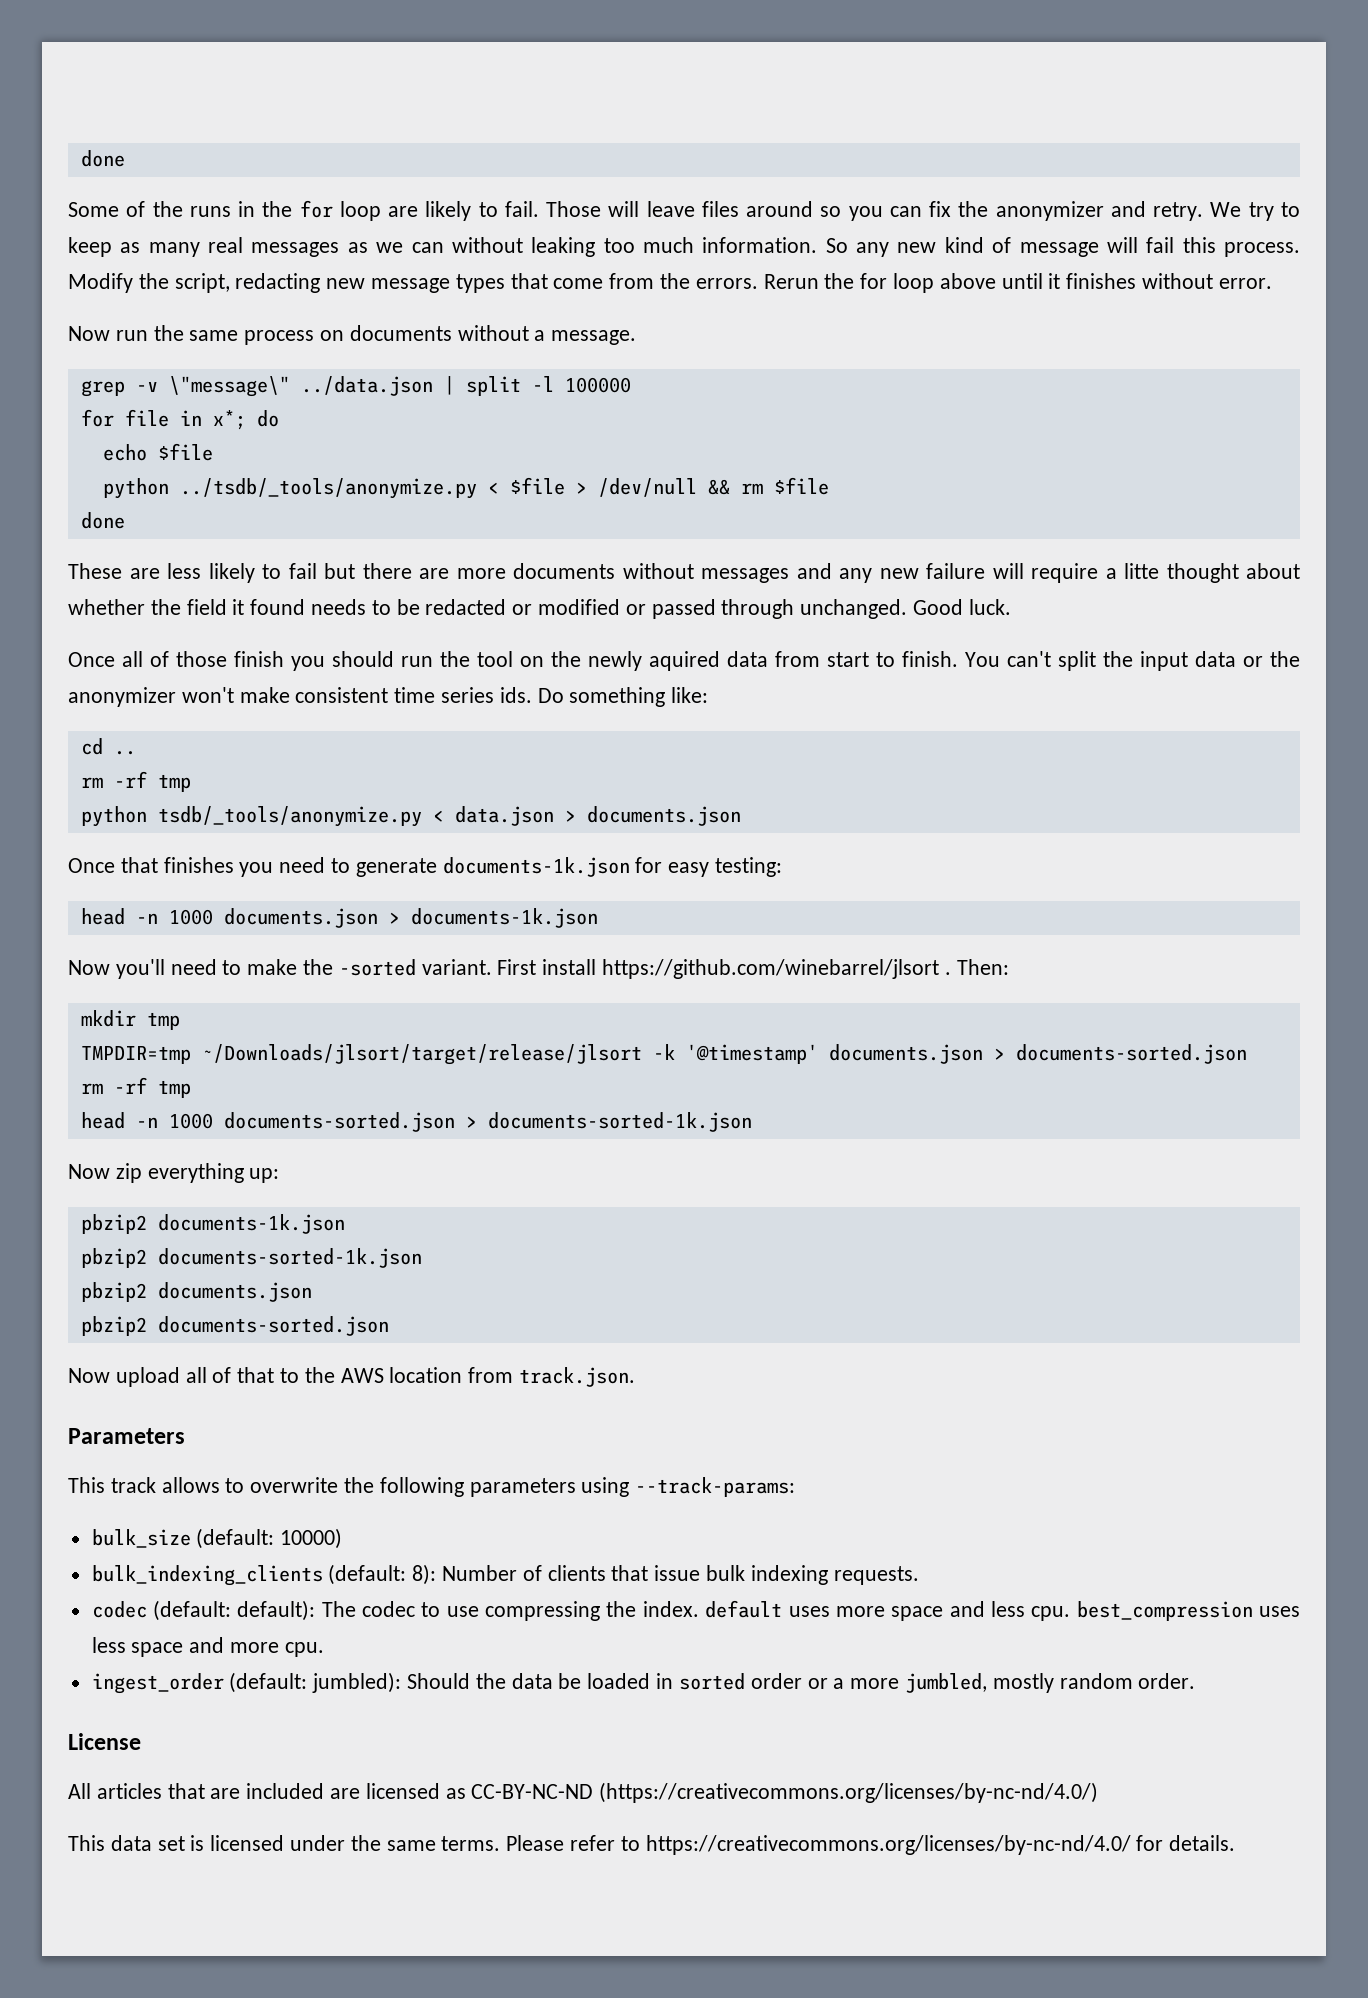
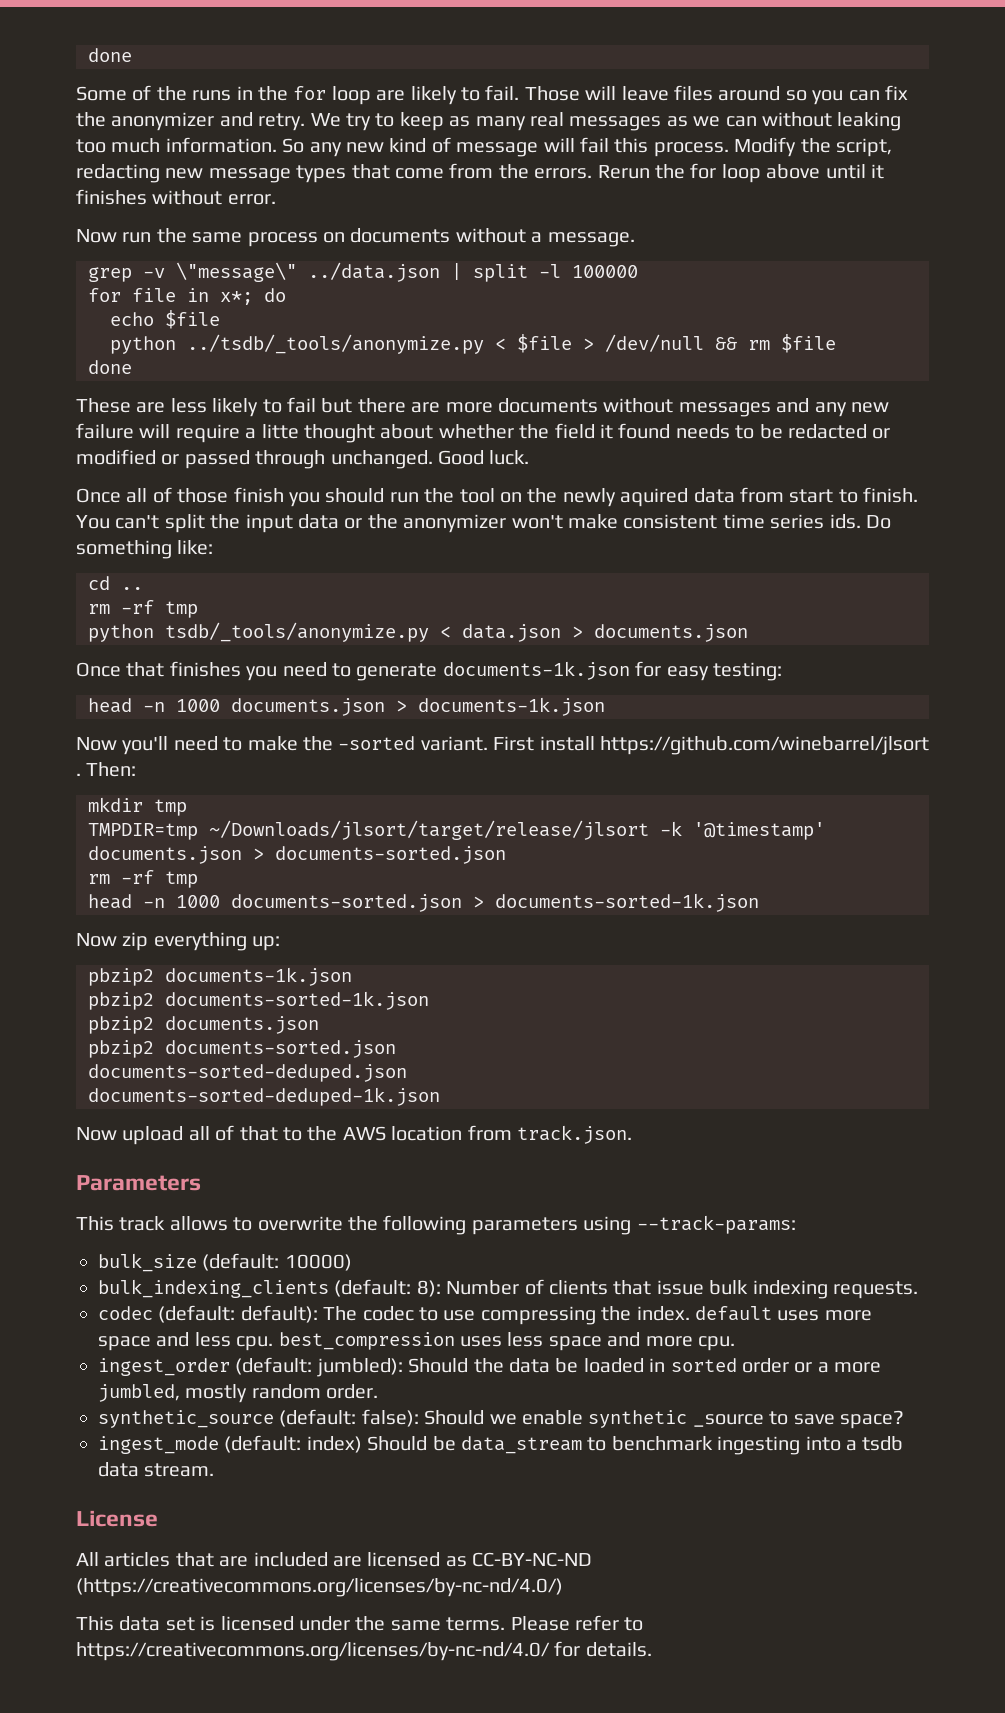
(389, 1326) none -> [88,1064,407,1082] [88,1087,440,1106] // documents-sorted-deduped.json // documents-sorted-deduped-1k.json
(1196, 1681) none -> [98,1409,904,1429] [98,1435,904,1455] [98,1462,215,1477] // synthetic_source (default: false): Should we enable synthetic _source to save space? // ingest_mode (default: index) Should be data_stream to benchmark ingesting into a tsdb data stream.

